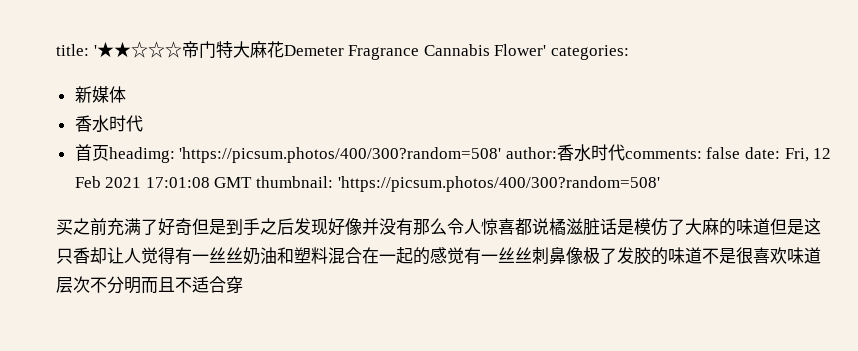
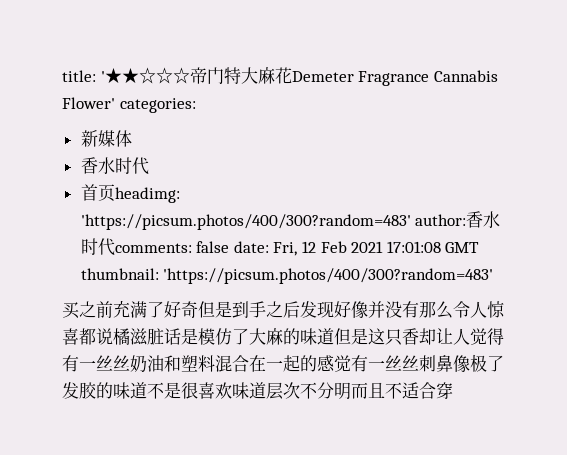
[179,147,502,163] 'https://picsum.photos/400/300?random=508' -> [80,214,411,230] 'https://picsum.photos/400/300?random=483'
[337,176,660,192] 'https://picsum.photos/400/300?random=508' -> [163,268,494,284] 'https://picsum.photos/400/300?random=483'

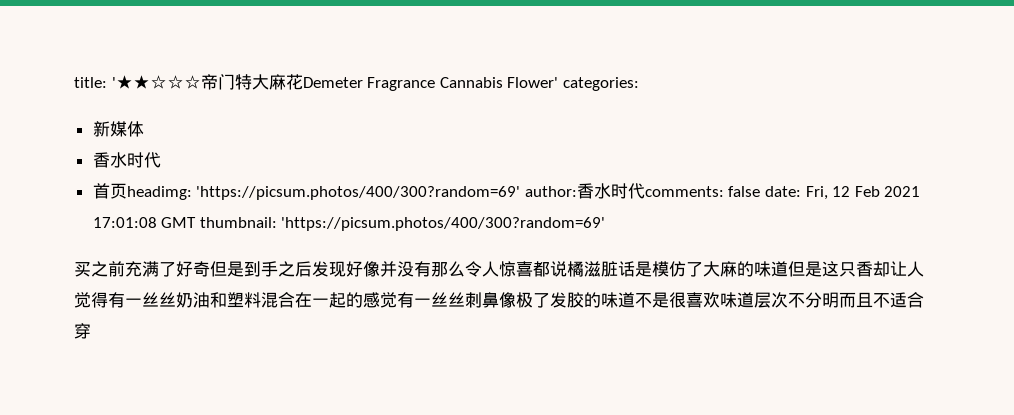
[80,214,411,230] 'https://picsum.photos/400/300?random=483' -> [196,186,521,200] 'https://picsum.photos/400/300?random=69'
[163,268,494,284] 'https://picsum.photos/400/300?random=483' -> [281,217,606,231] 'https://picsum.photos/400/300?random=69'

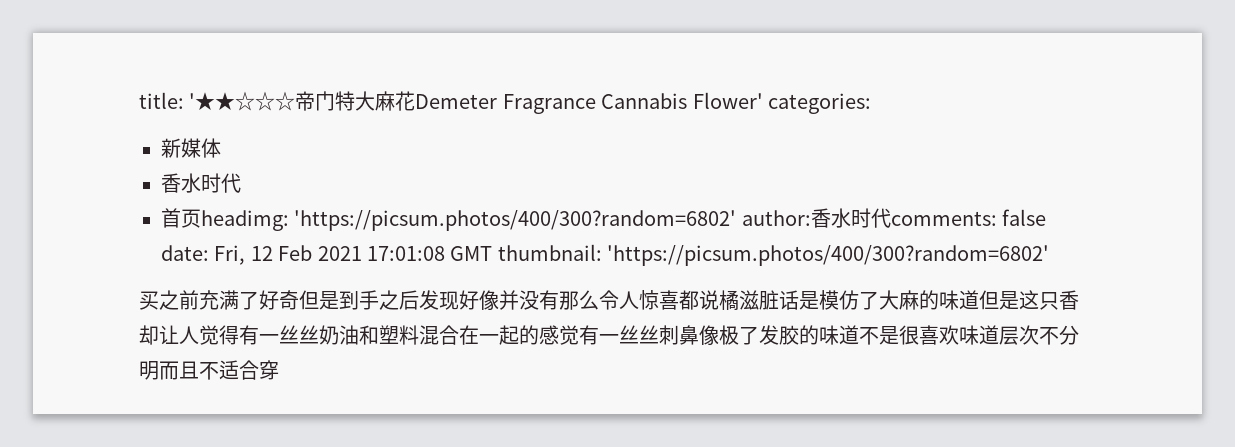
[196,186,521,200] 'https://picsum.photos/400/300?random=69' -> [294,210,737,231] 'https://picsum.photos/400/300?random=6802'
[281,217,606,231] 'https://picsum.photos/400/300?random=69' -> [607,245,1050,266] 'https://picsum.photos/400/300?random=6802'

